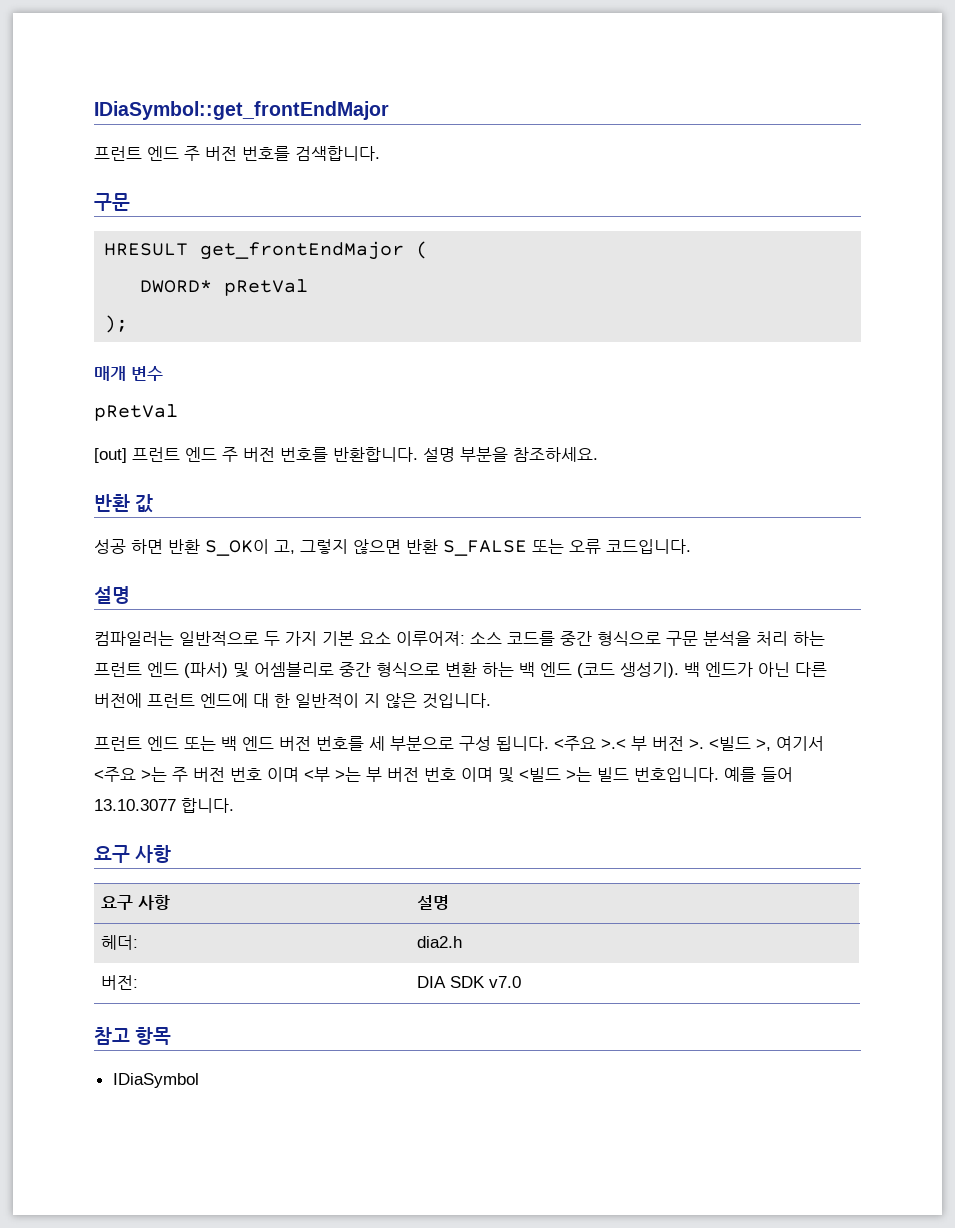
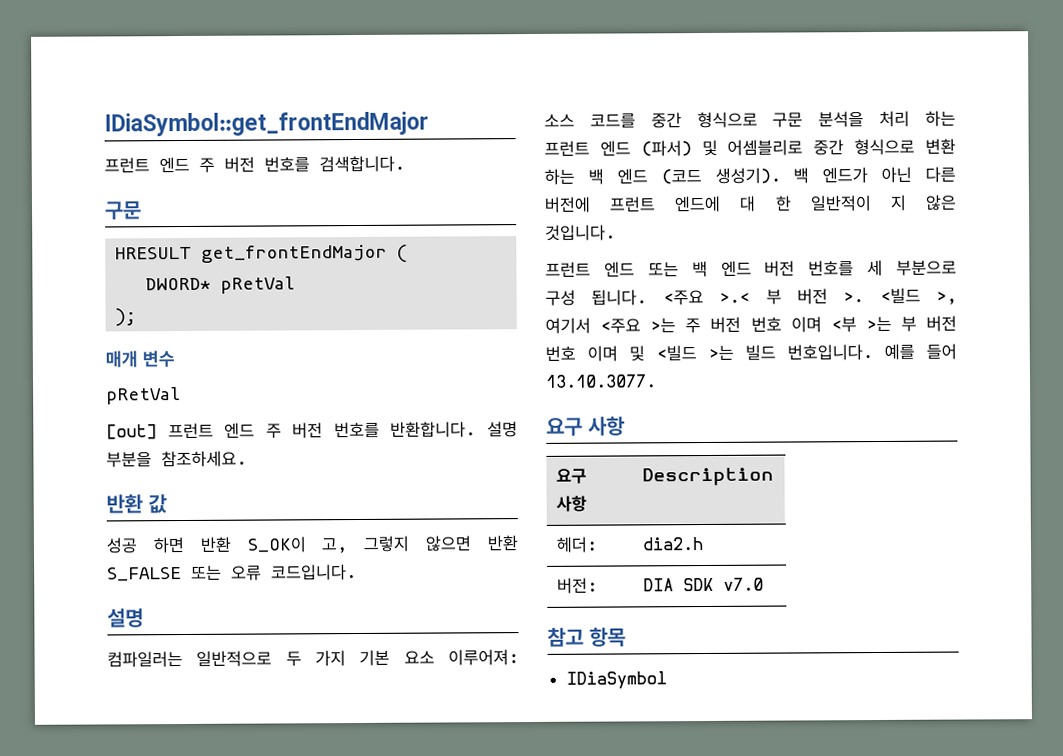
[94,798,234,813] 13.10.3077 합니다. -> [545,374,657,388] 13.10.3077.
[417,895,450,910] 설명 -> [641,467,774,487] Description

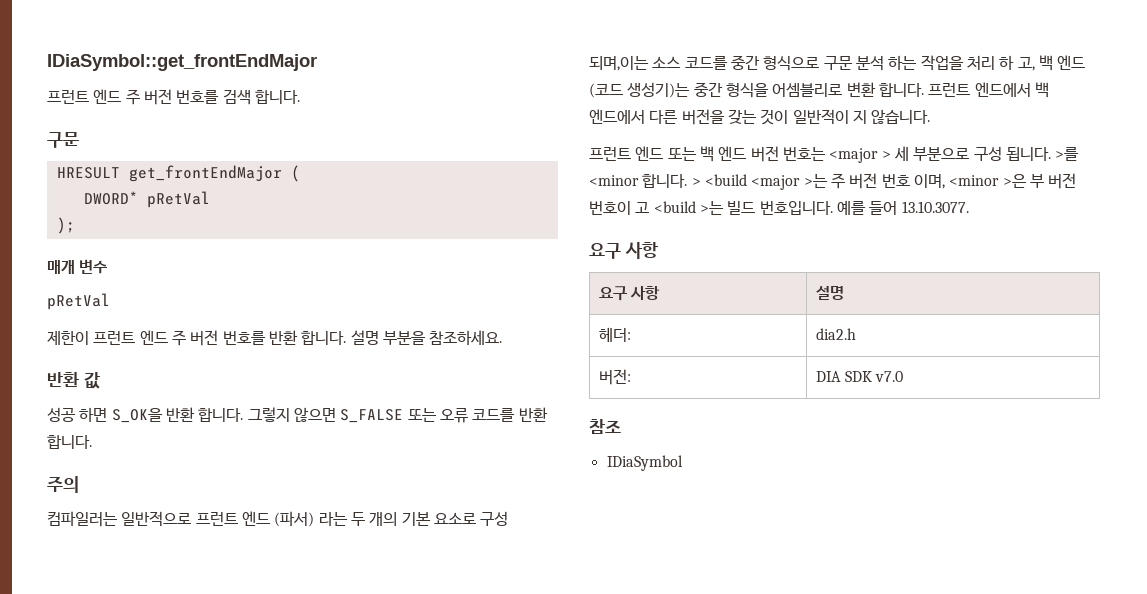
[319,155,405,173] 검색합니다. -> [222,89,300,105] 검색 합니다.
[106,421,477,440] [out] 프런트 엔드 주 버전 번호를 반환합니다. -> [47,330,347,346] 제한이 프런트 엔드 주 버전 번호를 반환 합니다.
[199,536,349,554] 반환 S_OK이 고, -> [111,407,244,423] S_OK을 반환 합니다.
[486,535,518,552] 반환 -> (336, 414) none
[271,564,357,581] [107,608,144,628] [107,649,519,668] 코드입니다. // 설명 // 컴파일러는 일반적으로 두 가지 기본 요소 이루어져: -> [472,407,548,422] [47,435,92,449] [47,476,79,493] [47,511,509,527] [589,56,649,71] 코드를 반환 합니다. // 주의 // 컴파일러는 일반적으로 프런트 엔드 (파서) 라는 두 개의 기본 요소로 구성 되며,이는
[818,110,956,128] [544,138,956,157] [544,166,956,185] [544,194,957,213] [545,224,616,241] 분석을 처리 하는 프런트 엔드 (파서) 및 어셈블리로 중간 형식으로 변환 하는 백 엔드 (코드 생성기). 백 엔드가 아닌 다른 버전에 프런트 엔드에 대 한 일반적이 지 않은 것입니다. -> [855,55,1086,71] [589,82,1049,98] [589,109,931,125] 분석 하는 작업을 처리 하 고, 백 엔드 (코드 생성기)는 중간 형식을 어셈블리로 변환 합니다. 프런트 엔드에서 백 엔드에서 다른 버전을 갖는 것이 일반적이 지 않습니다.
[808,260,855,277] 번호를 -> [782,147,891,163] 번호는 <major >
[662,287,957,306] [545,315,957,334] [545,345,697,362] <주요 >.< 부 버전 >. <빌드 >, 여기서 <주요 >는 주 버전 번호 이며 <부 >는 부 버전 번호 이며 및 <빌드 -> [1055,147,1080,161] [589,173,1077,190] [589,201,696,215] >를 <minor 합니다. > <build <major >는 주 버전 번호 이며, <minor >은 부 버전 번호이 고 <build
[641,467,774,487] Description -> [815,286,844,300] 설명
[547,627,626,647] 참고 항목 -> [589,419,621,434] 참조

